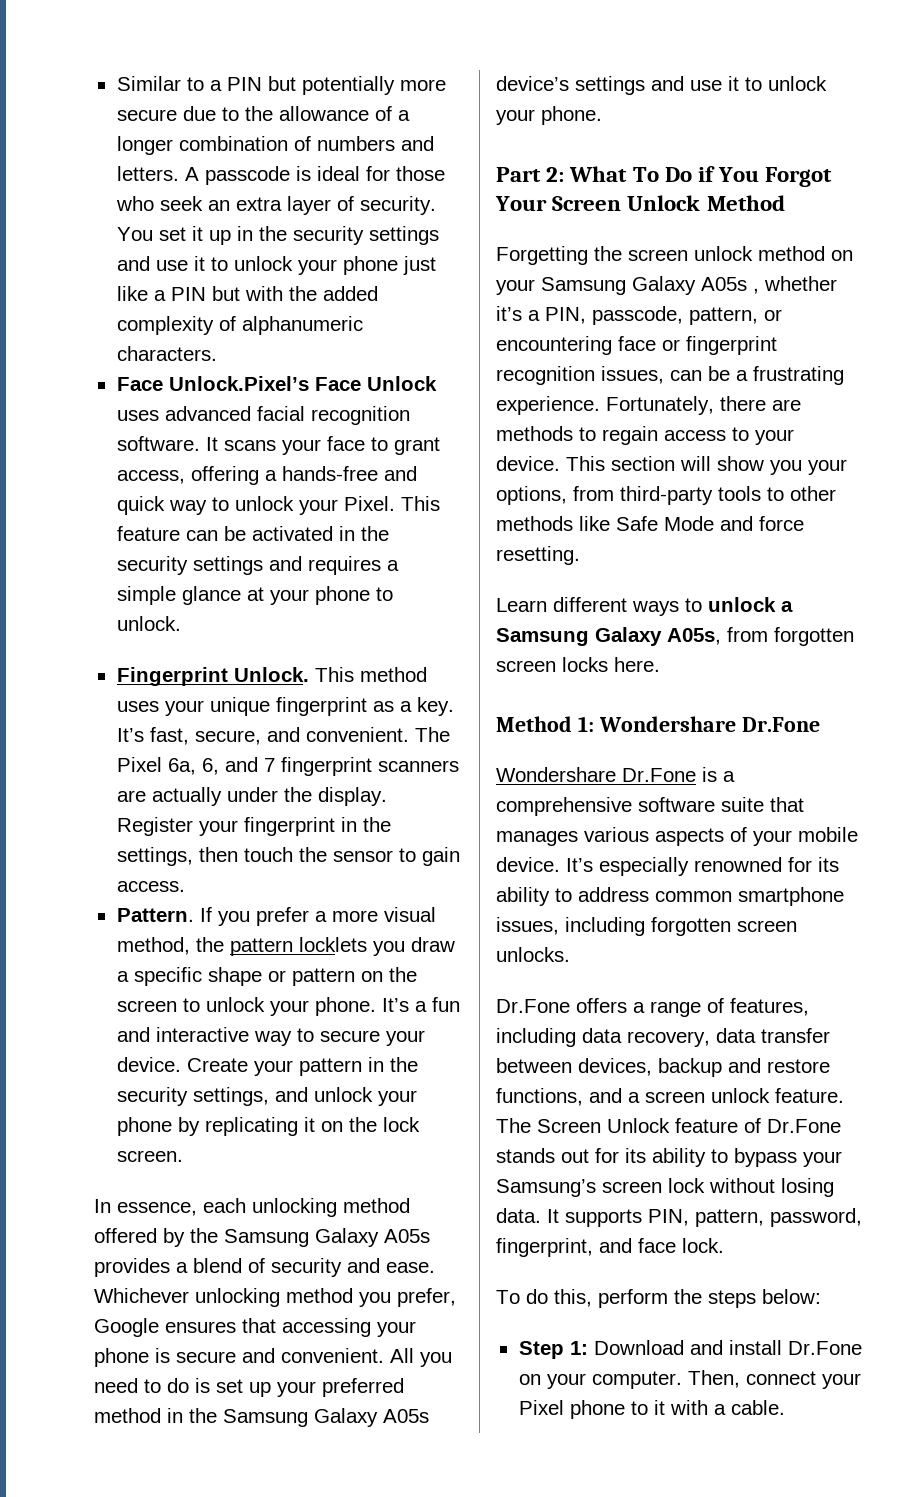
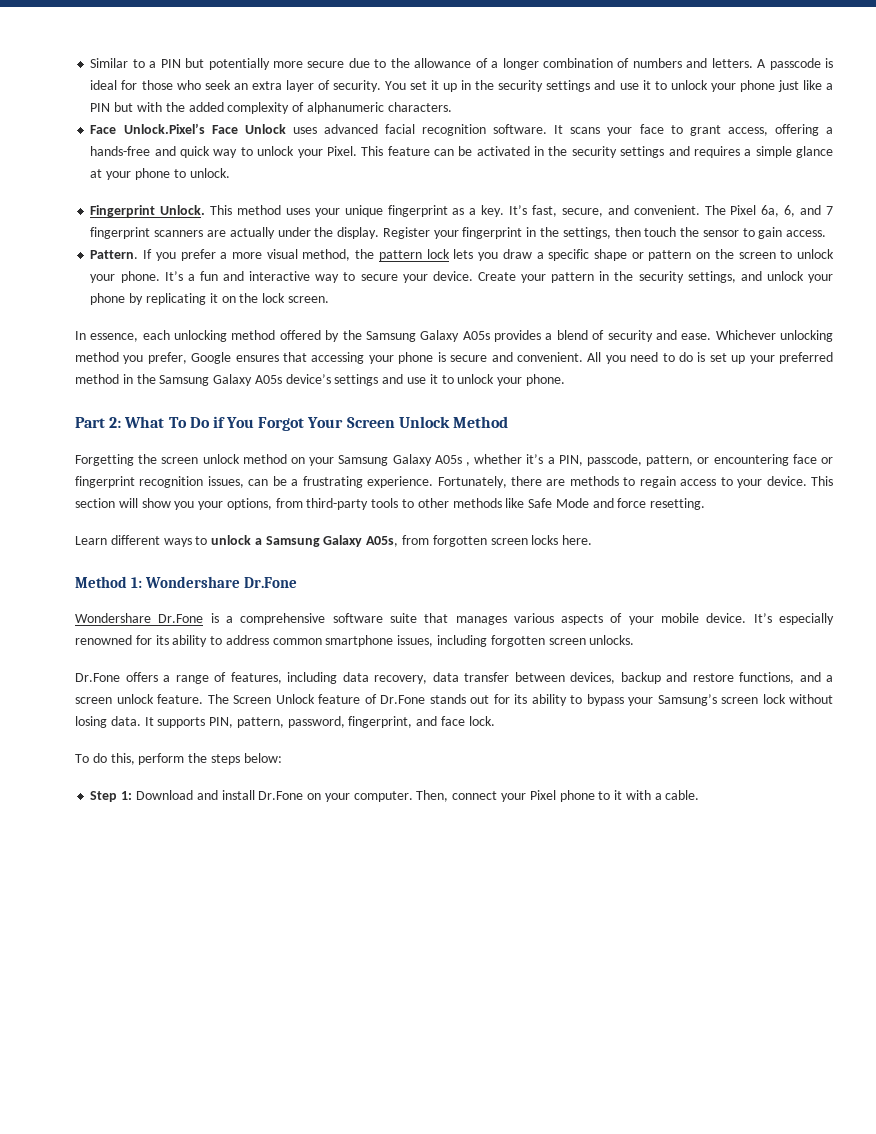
[298,937,367,952] locklets -> [426,249,474,259] lock lets

